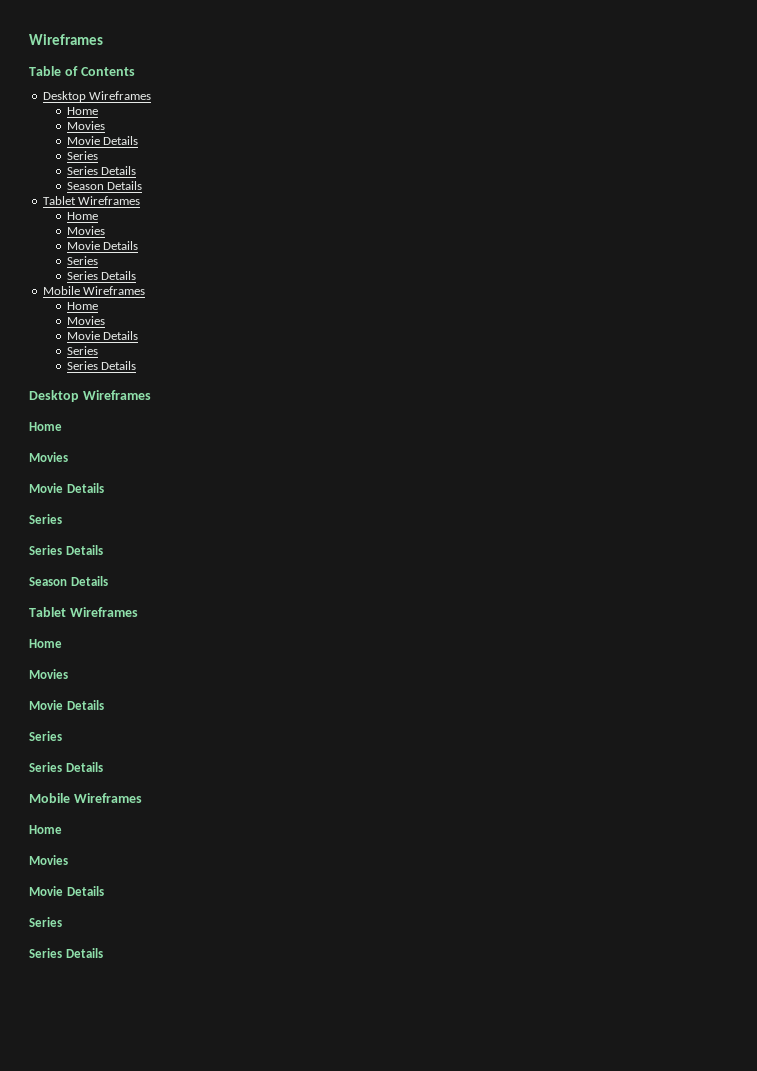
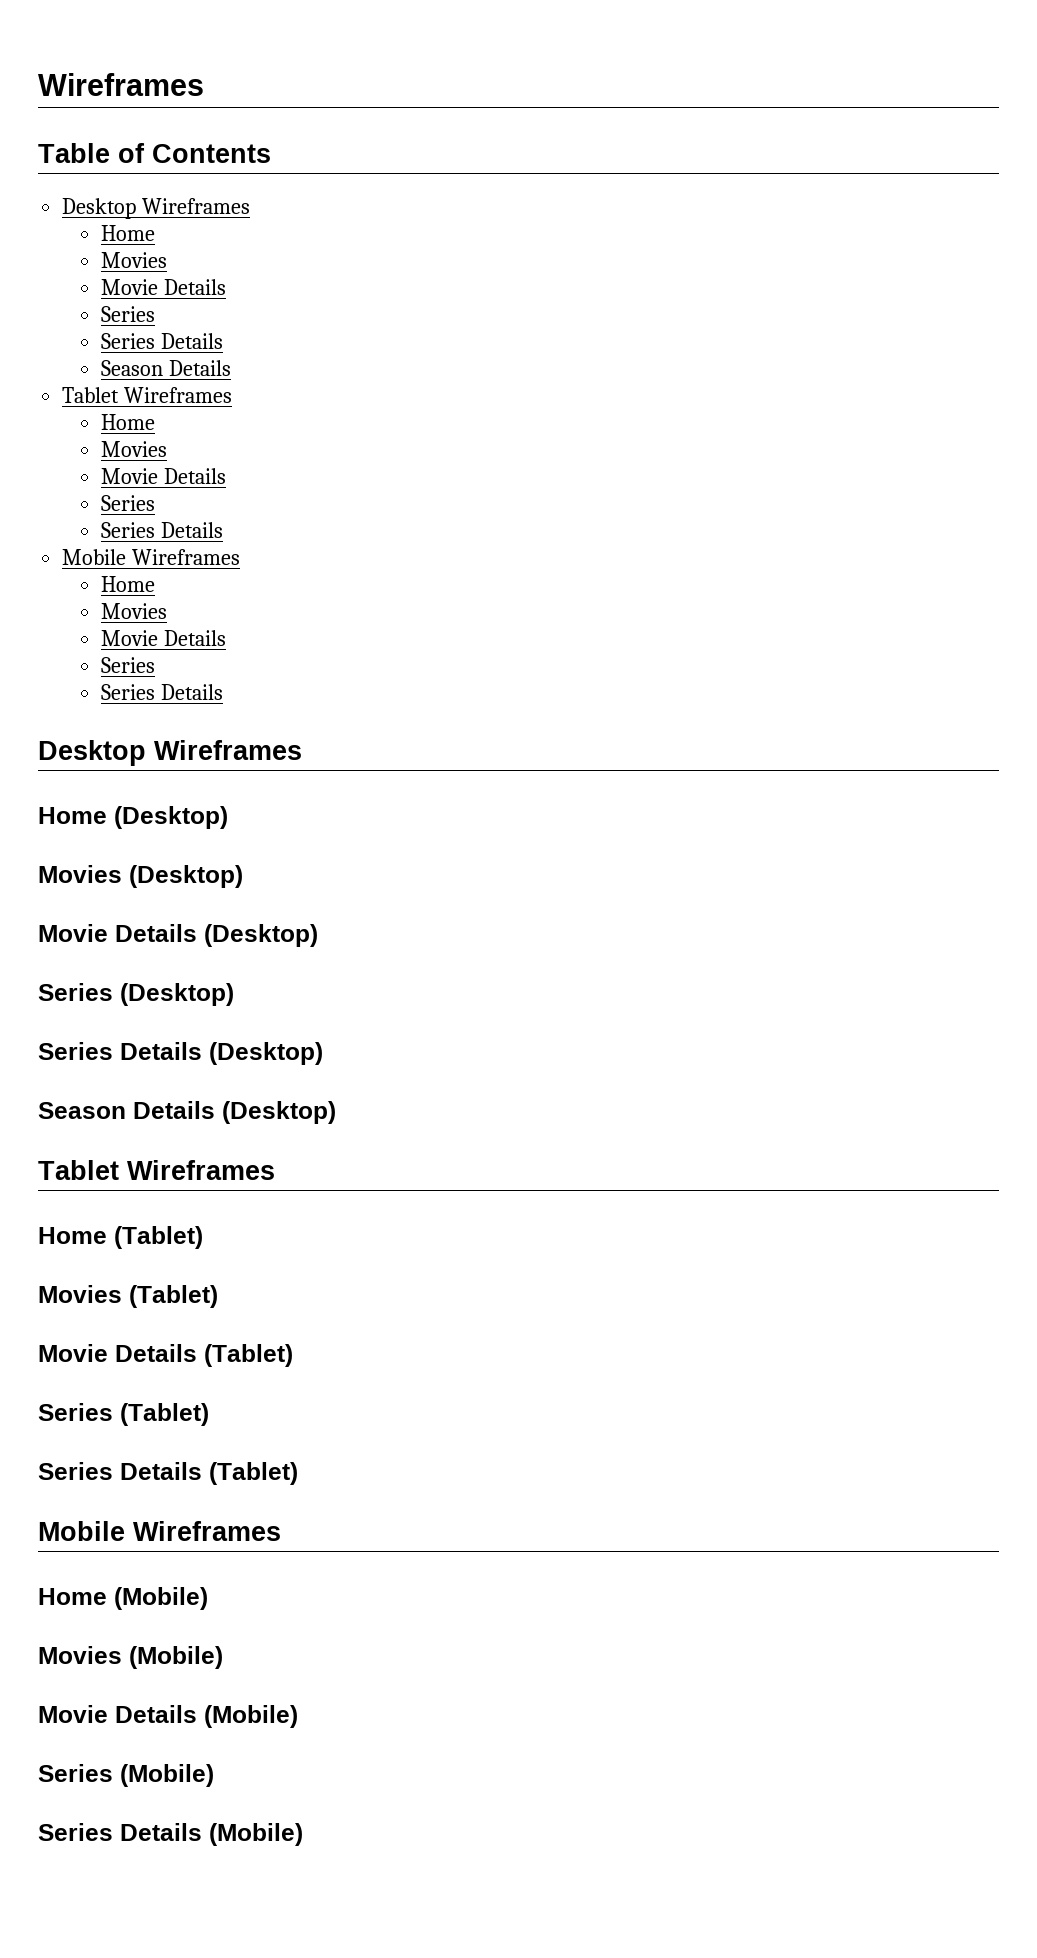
[29,452,68,462] [29,483,104,493] [29,514,62,524] [29,545,103,555] [29,576,108,586] [29,607,138,617] [29,639,62,648] [29,669,68,679] [29,700,104,710] [29,731,62,741] [29,762,103,772] [29,793,142,803] [29,825,62,834] [29,855,68,865] [29,886,104,896] [29,917,62,927] [29,948,103,958] // Movies // Movie Details // Series // Series Details // Season Details // Tablet Wireframes // Home // Movies // Movie Details // Series // Series Details // Mobile Wireframes // Home // Movies // Movie Details // Series // Series Details -> [114,806,228,829] [38,865,243,888] [38,924,318,947] [38,983,234,1006] [38,1042,323,1065] [38,1101,336,1124] [38,1160,275,1180] [38,1226,203,1249] [38,1285,218,1308] [38,1344,293,1367] [38,1403,209,1426] [38,1462,298,1485] [38,1521,281,1541] [38,1587,208,1610] [38,1646,223,1669] [38,1705,298,1728] [38,1764,214,1787] [38,1823,303,1846] (Desktop) // Movies (Desktop) // Movie Details (Desktop) // Series (Desktop) // Series Details (Desktop) // Season Details (Desktop) // Tablet Wireframes // Home (Tablet) // Movies (Tablet) // Movie Details (Tablet) // Series (Tablet) // Series Details (Tablet) // Mobile Wireframes // Home (Mobile) // Movies (Mobile) // Movie Details (Mobile) // Series (Mobile) // Series Details (Mobile)

